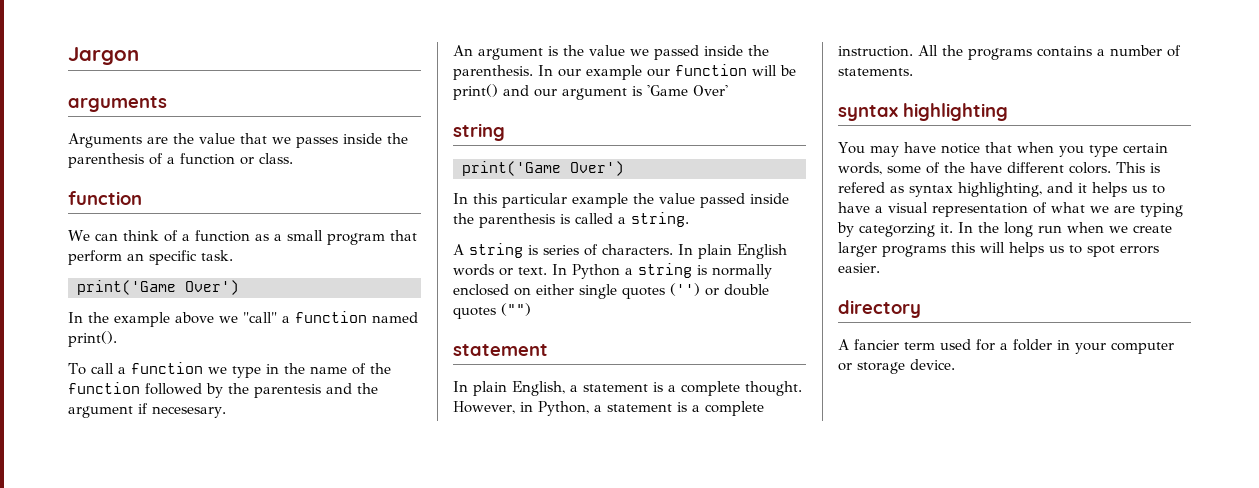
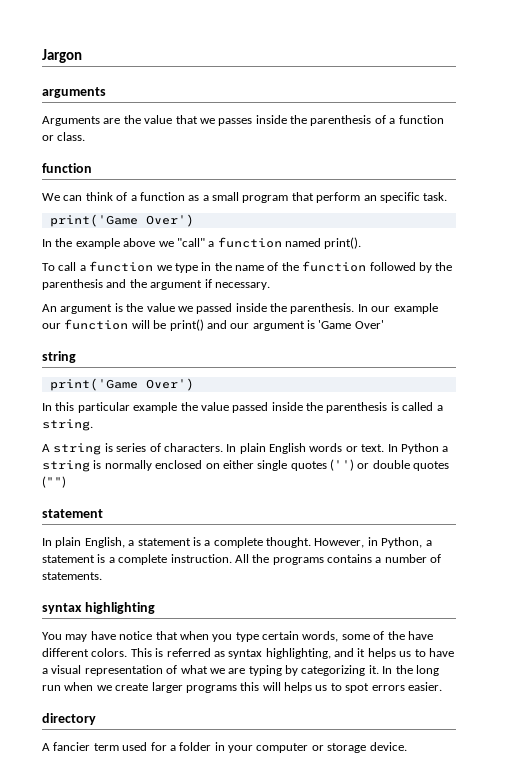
[254,384,321,398] parentesis -> [42,279,103,290] parenthesis
[152,406,226,418] necesesary. -> [214,282,270,290] necessary.
[838,182,885,193] refered -> [166,648,211,657] referred
[859,223,935,237] categorzing -> [301,665,366,676] categorizing

